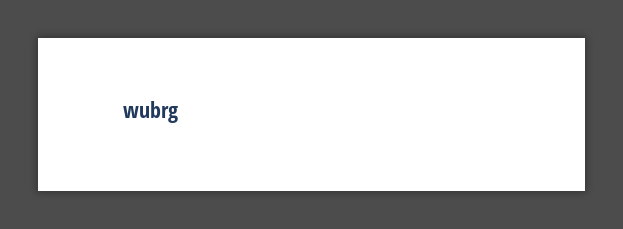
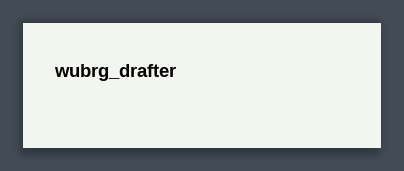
[123,101,178,123] wubrg -> [54,64,176,81] wubrg_drafter

